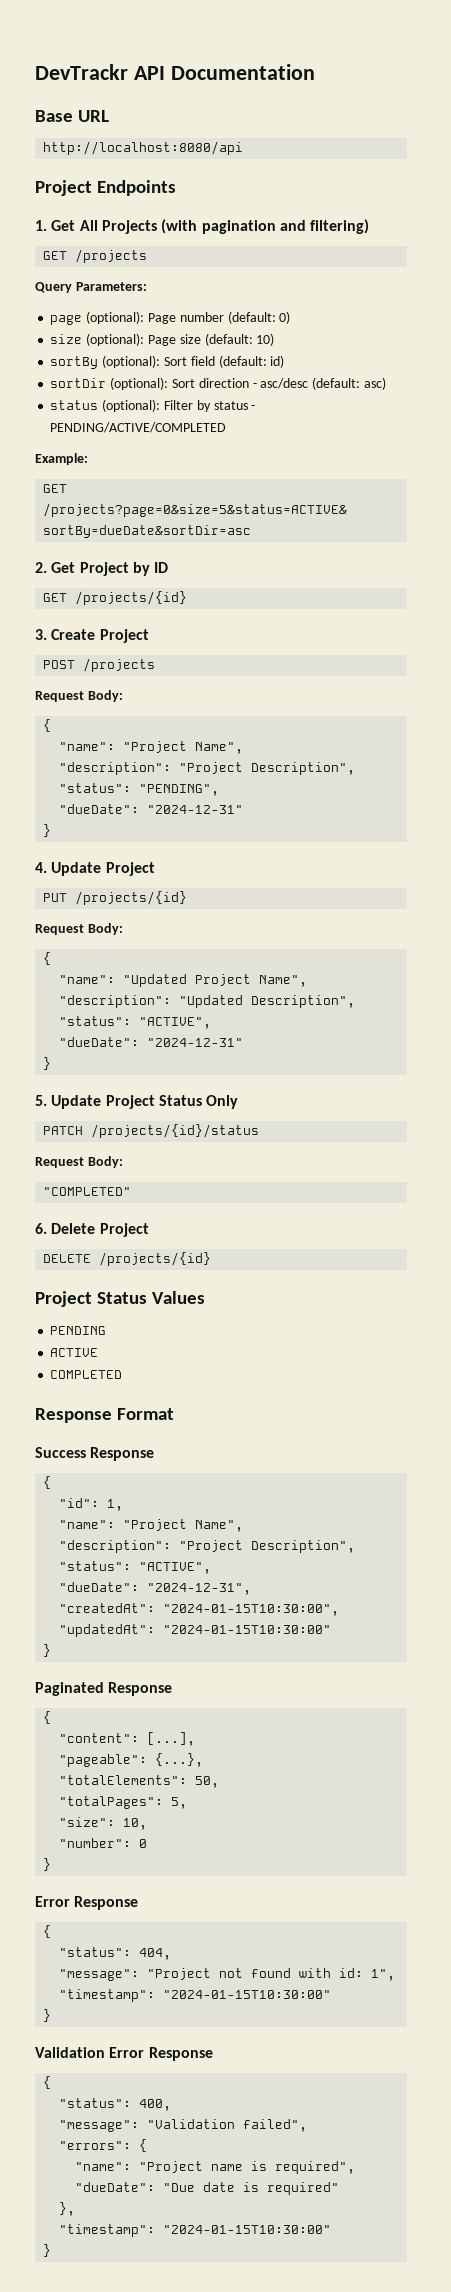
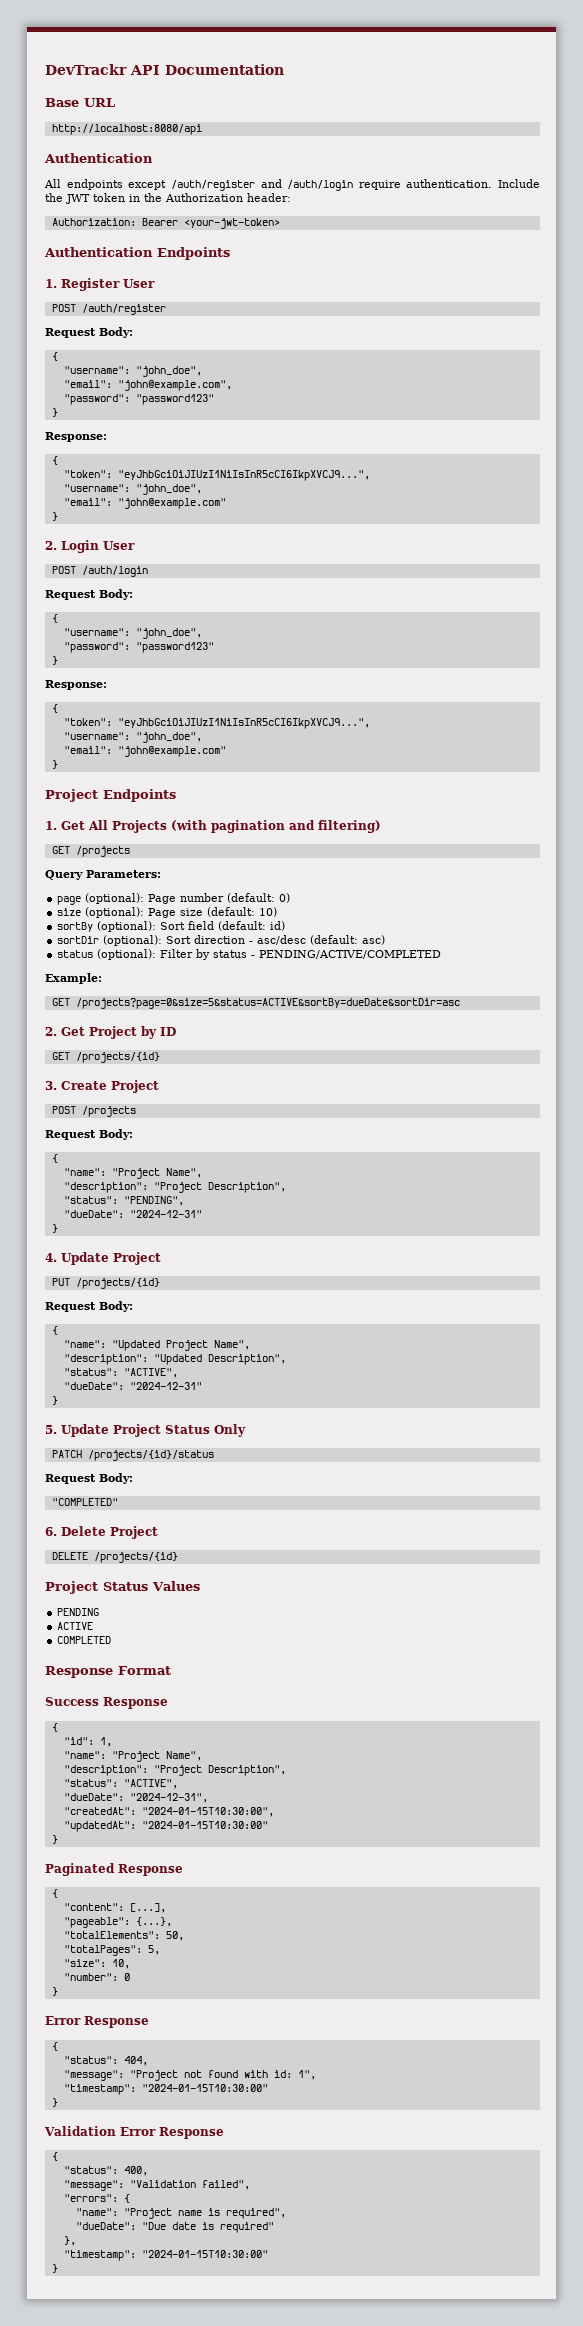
(244, 148) none -> [44,153,153,163] [44,179,540,191] [45,193,291,204] [51,218,280,229] [44,247,230,260] [45,278,155,291] [51,304,166,315] [45,327,133,338] [51,352,58,361] [63,366,202,377] [63,380,232,391] [63,394,214,405] [51,408,58,417] [45,432,107,442] [51,456,58,465] [63,470,370,481] [63,484,202,495] [63,498,226,509] [51,512,58,521] [45,540,135,553] [51,566,148,577] [45,589,133,600] [51,614,58,623] [63,628,202,639] [63,642,214,653] [51,656,58,665] [45,680,107,690] [51,704,58,713] [63,718,370,729] [63,732,202,743] [63,746,226,757] [51,760,58,769] // Authentication // All endpoints except /auth/register and /auth/login require authentication. Include the JWT token in the Authorization header: // Authorization: Bearer <your-jwt-token> // Authentication Endpoints // 1. Register User // POST /auth/register // Request Body: // { // "username": "john_doe", // "email": "john@example.com", // "password": "password123" // } // Response: // { // "token": "eyJhbGciOiJIUzI1NiIsInR5cCI6IkpXVCJ9...", // "username": "john_doe", // "email": "john@example.com" // } // 2. Login User // POST /auth/login // Request Body: // { // "username": "john_doe", // "password": "password123" // } // Response: // { // "token": "eyJhbGciOiJIUzI1NiIsInR5cCI6IkpXVCJ9...", // "username": "john_doe", // "email": "john@example.com" // }

